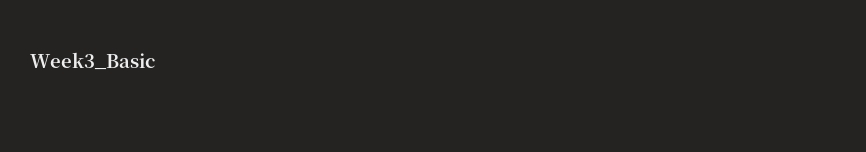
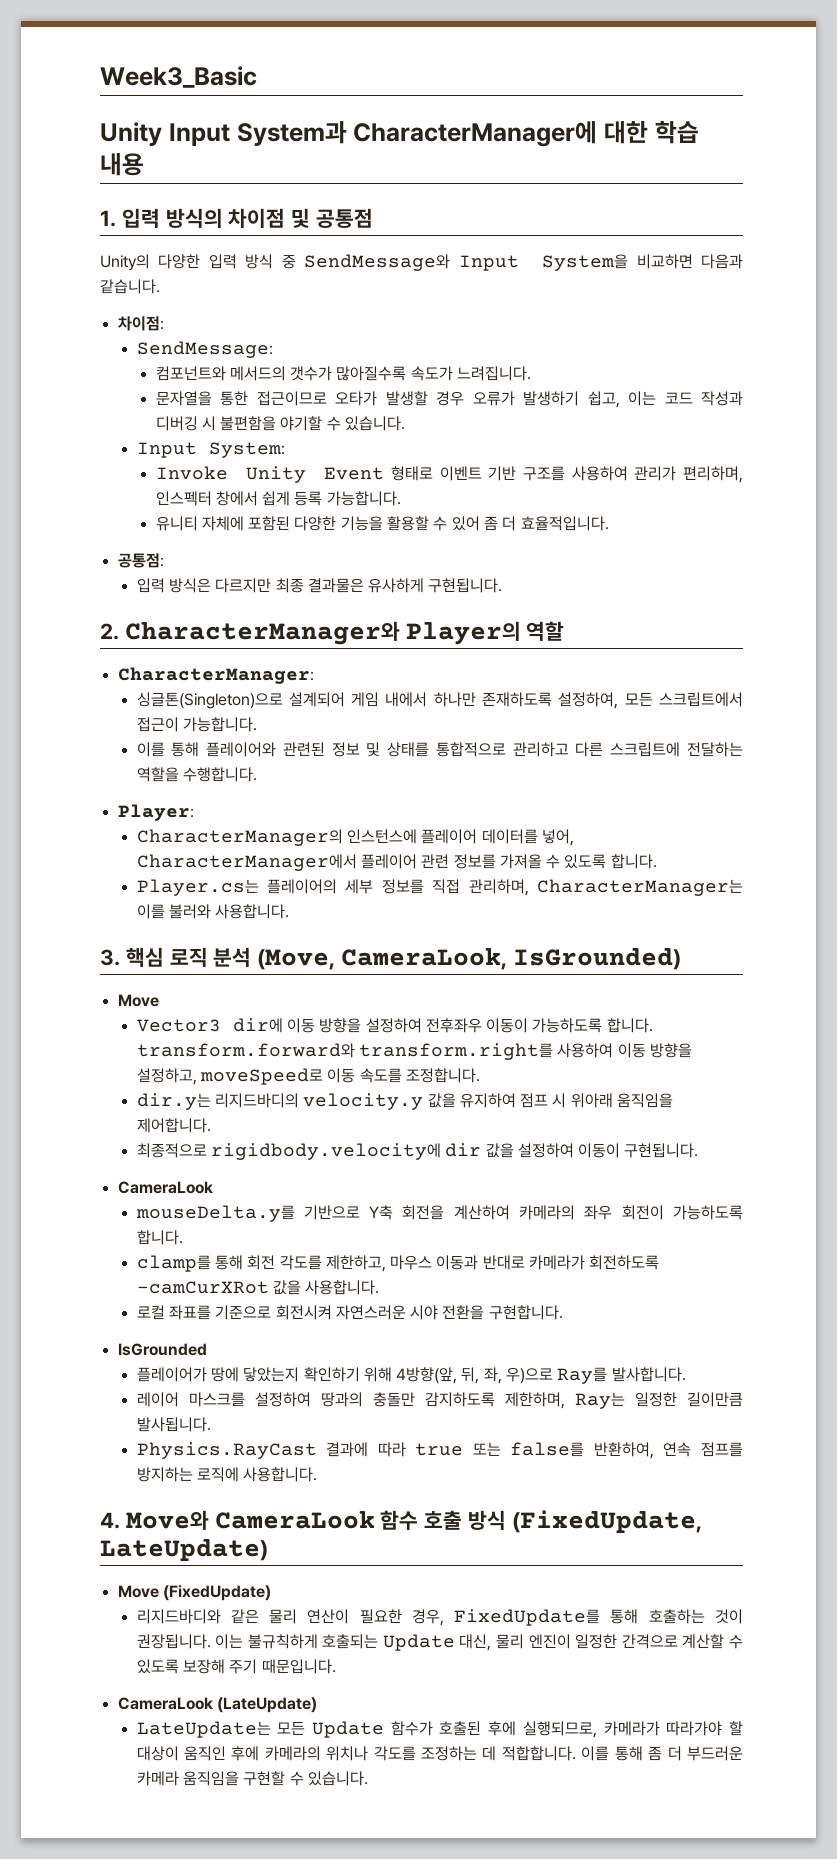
(155, 61) none -> [100,120,699,147] [100,153,144,176] [100,208,374,228] [100,254,744,271] [100,279,160,294] [117,316,164,331] [136,341,273,358] [155,366,532,381] [155,391,743,408] [155,416,406,431] [136,442,285,458] [155,466,744,483] [155,491,401,506] [155,516,609,531] [117,553,164,568] [136,578,503,593] [100,621,565,645] [117,667,314,684] [136,692,743,709] [136,717,257,732] [136,742,744,757] [136,767,257,782] [117,804,194,821] [136,829,574,846] [136,854,657,871] [136,879,744,896] [136,904,290,919] [100,947,681,970] [117,994,159,1007] [136,1018,653,1033] [136,1043,692,1060] [136,1068,480,1085] [136,1093,674,1110] [136,1118,211,1133] [136,1143,699,1160] [117,1181,213,1194] [135,1205,743,1222] [136,1230,183,1245] [136,1255,660,1272] [136,1280,380,1295] [136,1305,563,1320] [117,1343,207,1356] [136,1367,686,1384] [136,1392,743,1409] [136,1417,211,1432] [136,1442,743,1459] [136,1467,318,1482] [100,1510,702,1534] [100,1539,268,1562] [117,1585,271,1601] [136,1609,744,1626] [136,1634,744,1651] [136,1659,336,1674] [117,1697,317,1713] [136,1721,743,1738] [136,1746,744,1761] [136,1771,368,1786] // Unity Input System과 CharacterManager에 대한 학습 내용 // 1. 입력 방식의 차이점 및 공통점 // Unity의 다양한 입력 방식 중 SendMessage와 Input System을 비교하면 다음과 같습니다. // 차이점: // SendMessage: // 컴포넌트와 메서드의 갯수가 많아질수록 속도가 느려집니다. // 문자열을 통한 접근이므로 오타가 발생할 경우 오류가 발생하기 쉽고, 이는 코드 작성과 디버깅 시 불편함을 야기할 수 있습니다. // Input System: // Invoke Unity Event 형태로 이벤트 기반 구조를 사용하여 관리가 편리하며, 인스펙터 창에서 쉽게 등록 가능합니다. // 유니티 자체에 포함된 다양한 기능을 활용할 수 있어 좀 더 효율적입니다. // 공통점: // 입력 방식은 다르지만 최종 결과물은 유사하게 구현됩니다. // 2. CharacterManager와 Player의 역할 // CharacterManager: // 싱글톤(Singleton)으로 설계되어 게임 내에서 하나만 존재하도록 설정하여, 모든 스크립트에서 접근이 가능합니다. // 이를 통해 플레이어와 관련된 정보 및 상태를 통합적으로 관리하고 다른 스크립트에 전달하는 역할을 수행합니다. // Player: // CharacterManager의 인스턴스에 플레이어 데이터를 넣어, CharacterManager에서 플레이어 관련 정보를 가져올 수 있도록 합니다. // Player.cs는 플레이어의 세부 정보를 직접 관리하며, CharacterManager는 이를 불러와 사용합니다. // 3. 핵심 로직 분석 (Move, CameraLook, IsGrounded) // Move // Vector3 dir에 이동 방향을 설정하여 전후좌우 이동이 가능하도록 합니다. transform.forward와 transform.right를 사용하여 이동 방향을 설정하고, moveSpeed로 이동 속도를 조정합니다. // dir.y는 리지드바디의 velocity.y 값을 유지하여 점프 시 위아래 움직임을 제어합니다. // 최종적으로 rigidbody.velocity에 dir 값을 설정하여 이동이 구현됩니다. // CameraLook // mouseDelta.y를 기반으로 Y축 회전을 계산하여 카메라의 좌우 회전이 가능하도록 합니다. // clamp를 통해 회전 각도를 제한하고, 마우스 이동과 반대로 카메라가 회전하도록 -camCurXRot 값을 사용합니다. // 로컬 좌표를 기준으로 회전시켜 자연스러운 시야 전환을 구현합니다. // IsGrounded // 플레이어가 땅에 닿았는지 확인하기 위해 4방향(앞, 뒤, 좌, 우)으로 Ray를 발사합니다. // 레이어 마스크를 설정하여 땅과의 충돌만 감지하도록 제한하며, Ray는 일정한 길이만큼 발사됩니다. // Physics.RayCast 결과에 따라 true 또는 false를 반환하여, 연속 점프를 방지하는 로직에 사용합니다. // 4. Move와 CameraLook 함수 호출 방식 (FixedUpdate, LateUpdate) // Move (FixedUpdate) // 리지드바디와 같은 물리 연산이 필요한 경우, FixedUpdate를 통해 호출하는 것이 권장됩니다. 이는 불규칙하게 호출되는 Update 대신, 물리 엔진이 일정한 간격으로 계산할 수 있도록 보장해 주기 때문입니다. // CameraLook (LateUpdate) // LateUpdate는 모든 Update 함수가 호출된 후에 실행되므로, 카메라가 따라가야 할 대상이 움직인 후에 카메라의 위치나 각도를 조정하는 데 적합합니다. 이를 통해 좀 더 부드러운 카메라 움직임을 구현할 수 있습니다.

